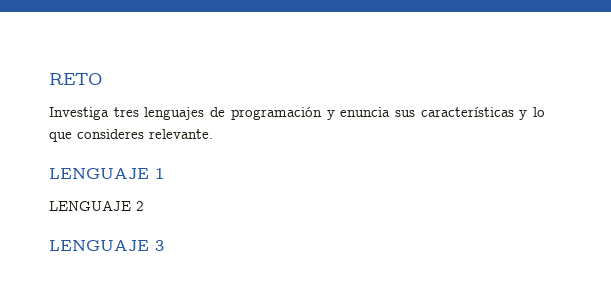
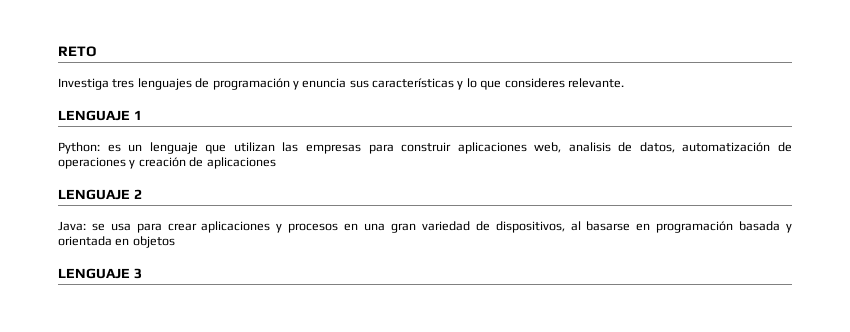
[49,200,144,211] LENGUAJE 2 -> [58,142,792,154] [58,157,276,169] [58,189,142,200] [58,221,793,233] [58,236,175,248] Python: es un lenguaje que utilizan las empresas para construir aplicaciones web, analisis de datos, automatización de operaciones y creación de aplicaciones // LENGUAJE 2 // Java: se usa para crear aplicaciones y procesos en una gran variedad de dispositivos, al basarse en programación basada y orientada en objetos

